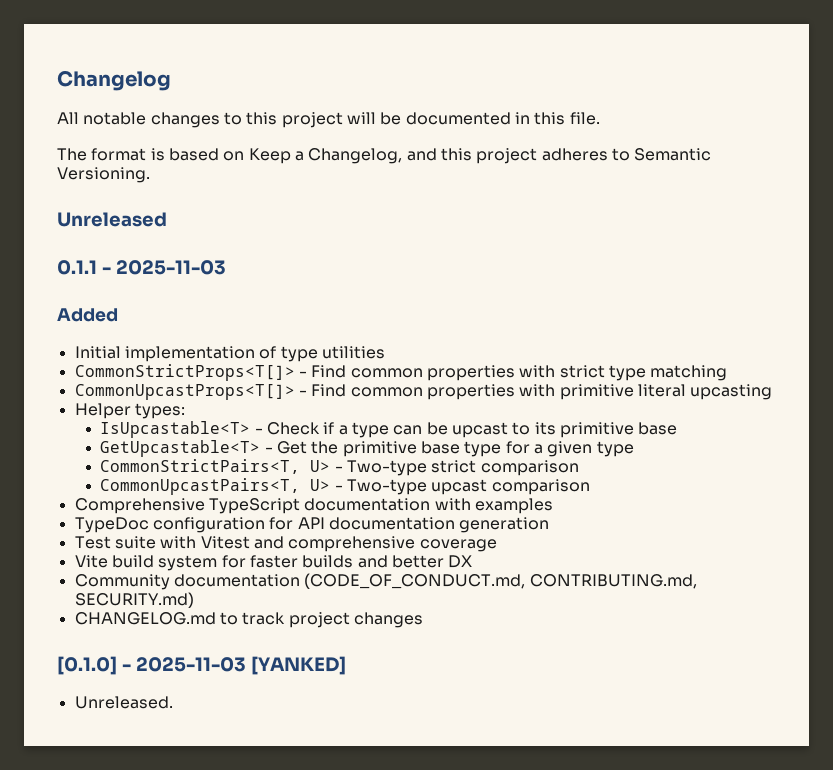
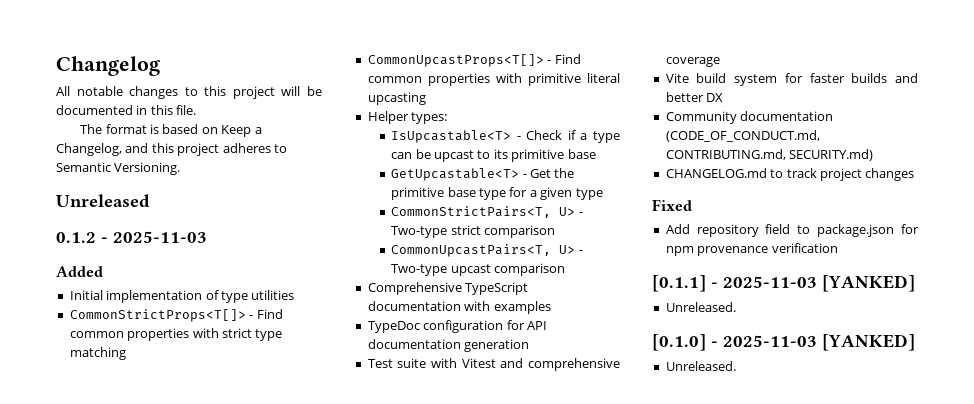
[57,260,97,275] 0.1.1 -> [56,232,96,243] 0.1.2
(423, 620) none -> [652,199,692,211] [665,224,919,237] [665,243,838,256] [652,275,915,292] [665,302,736,312] // Fixed // Add repository field to package.json for npm provenance verification // [0.1.1] - 2025-11-03 [YANKED] // Unreleased.

